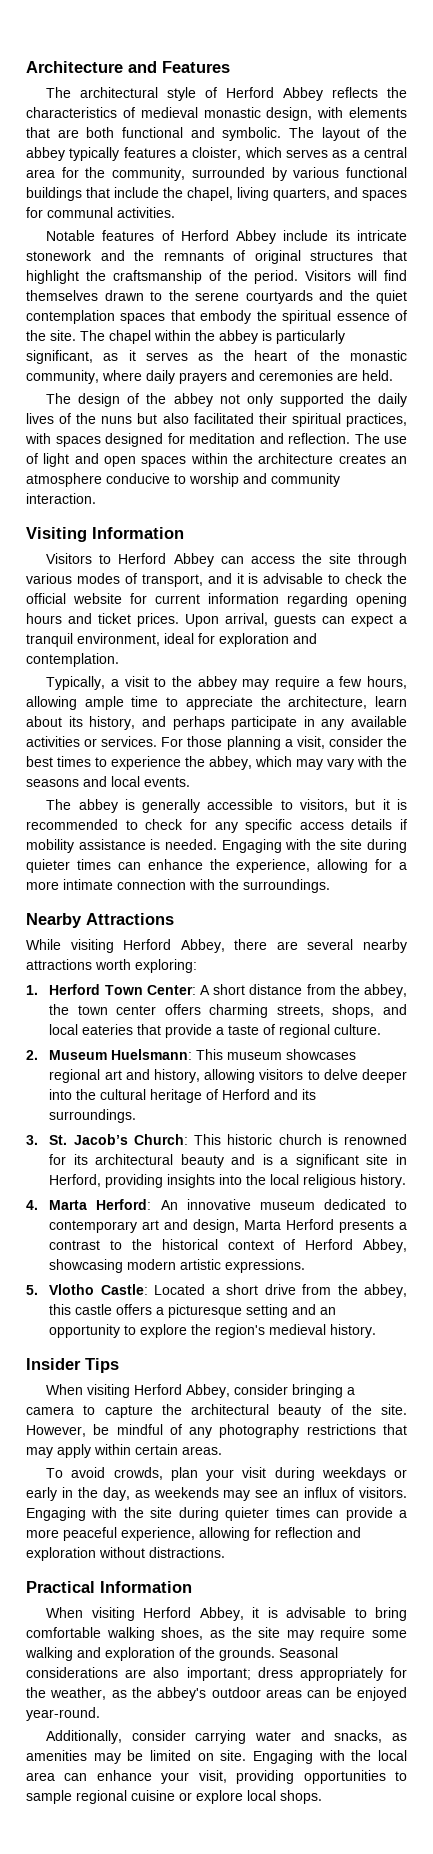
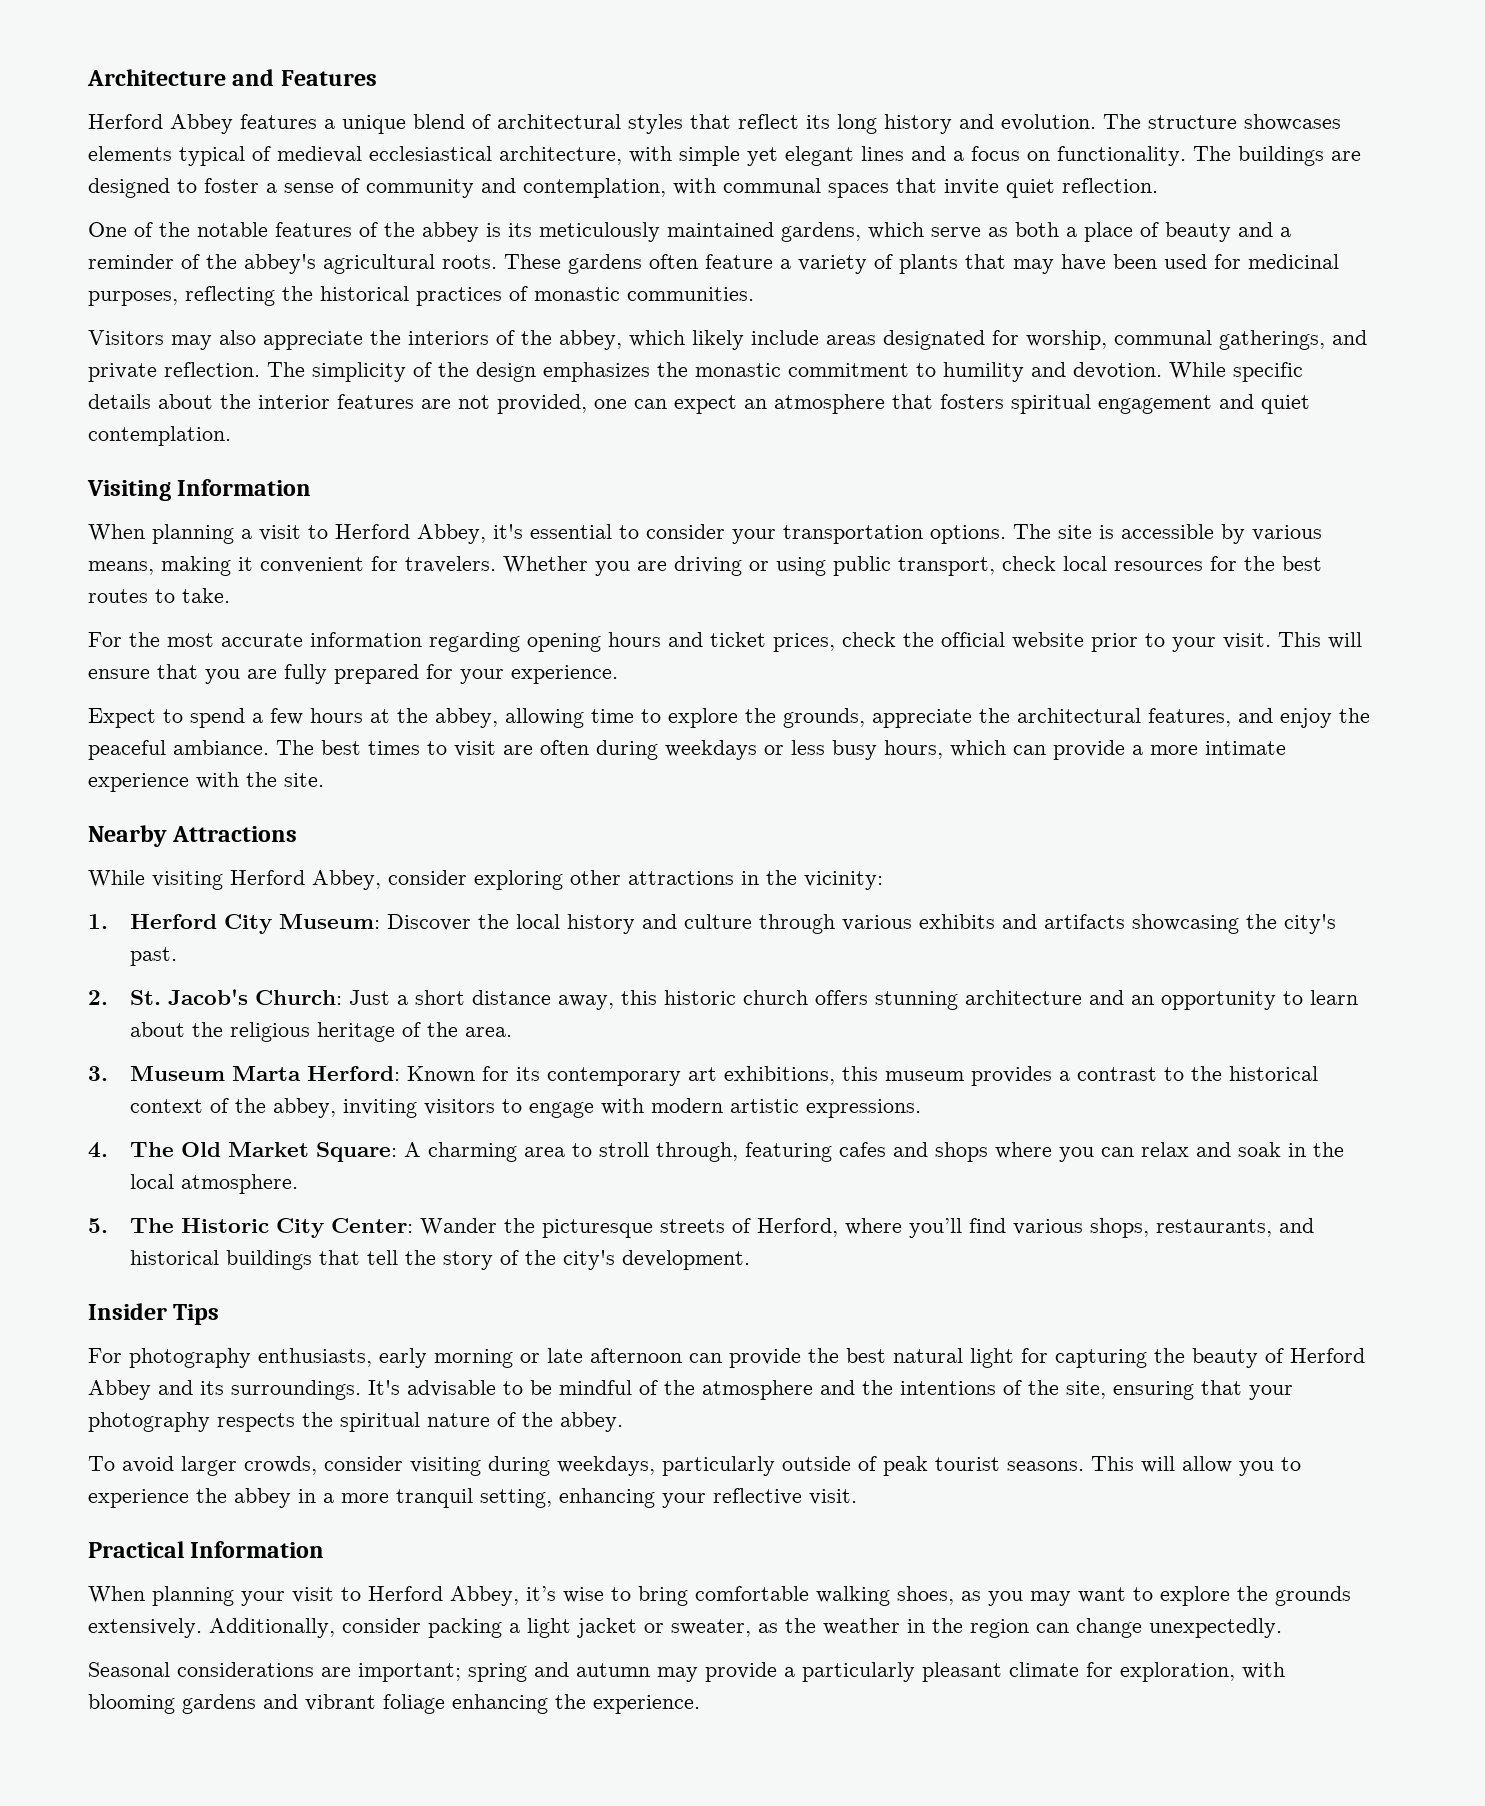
[46,87,407,101] [26,107,407,121] [26,127,408,141] [26,147,407,161] [26,167,407,181] [26,187,407,201] [26,207,175,218] [46,230,407,244] [26,250,407,264] [26,270,407,284] [26,290,407,304] [26,310,407,324] [26,330,345,344] [26,350,407,364] [26,370,393,384] [46,393,407,407] [26,413,407,427] [25,433,407,447] [26,453,407,467] [26,473,340,487] [26,493,96,504] [26,527,184,542] [46,553,407,567] [26,573,407,587] [26,593,200,604] The architectural style of Herford Abbey reflects the characteristics of medieval monastic design, with elements that are both functional and symbolic. The layout of the abbey typically features a cloister, which serves as a central area for the community, surrounded by various functional buildings that include the chapel, living quarters, and spaces for communal activities. // Notable features of Herford Abbey include its intricate stonework and the remnants of original structures that highlight the craftsmanship of the period. Visitors will find themselves drawn to the serene courtyards and the quiet contemplation spaces that embody the spiritual essence of the site. The chapel within the abbey is particularly significant, as it serves as the heart of the monastic community, where daily prayers and ceremonies are held. // The design of the abbey not only supported the daily lives of the nuns but also facilitated their spiritual practices, with spaces designed for meditation and reflection. The use of light and open spaces within the architecture creates an atmosphere conducive to worship and community interaction. // Visiting Information // Visitors to Herford Abbey can access the site through various modes of transport, and it is advisable to check the official website for current -> [88,114,1341,134] [88,146,1361,166] [88,178,1158,198] [88,222,1291,242] [88,254,1339,274] [88,286,754,306] [88,330,1367,350] [88,362,1303,382] [88,394,1310,414] [88,426,231,446] [87,479,312,501] [88,524,1322,544] [88,556,1322,576] [88,588,230,603] [88,632,303,647] Herford Abbey features a unique blend of architectural styles that reflect its long history and evolution. The structure showcases elements typical of medieval ecclesiastical architecture, with simple yet elegant lines and a focus on functionality. The buildings are designed to foster a sense of community and contemplation, with communal spaces that invite quiet reflection. // One of the notable features of the abbey is its meticulously maintained gardens, which serve as both a place of beauty and a reminder of the abbey's agricultural roots. These gardens often feature a variety of plants that may have been used for medicinal purposes, reflecting the historical practices of monastic communities. // Visitors may also appreciate the interiors of the abbey, which likely include areas designated for worship, communal gatherings, and private reflection. The simplicity of the design emphasizes the monastic commitment to humility and devotion. While specific details about the interior features are not provided, one can expect an atmosphere that fosters spiritual engagement and quiet contemplation. // Visiting Information // When planning a visit to Herford Abbey, it's essential to consider your transportation options. The site is accessible by various means, making it convenient for travelers. Whether you are driving or using public transport, check local resources for the best routes to take. // For the most accurate
[137,613,407,627] [26,633,317,647] [26,653,119,667] [46,676,407,690] [26,696,408,710] [26,716,407,730] [26,736,407,750] [26,756,407,770] [26,776,190,787] [46,799,407,813] [26,819,407,833] [26,839,407,853] [26,859,393,873] prices. Upon arrival, guests can expect a tranquil environment, ideal for exploration and contemplation. // Typically, a visit to the abbey may require a few hours, allowing ample time to appreciate the architecture, learn about its history, and perhaps participate in any available activities or services. For those planning a visit, consider the best times to experience the abbey, which may vary with the seasons and local events. // The abbey is generally accessible to visitors, but it is recommended to check for any specific access details if mobility assistance is needed. Engaging with the site during quieter times can enhance the experience, allowing for -> [773,632,1362,652] [88,664,618,684] [88,708,1370,728] [88,740,1125,760] prices, check the official website prior to your visit. This will ensure that you are fully prepared for your experience. // Expect to spend a few hours at the abbey, allowing time to explore the grounds, appreciate the architectural features, and enjoy the peaceful ambiance. The best times to visit are often during weekdays or less busy hours, which can provide
[117,879,330,893] connection with the surroundings. -> [88,772,324,792] experience with the site.
[234,939,407,953] [26,959,197,973] [26,984,407,998] [49,1004,408,1018] [49,1024,382,1038] [26,1049,357,1060] [49,1069,407,1083] [49,1089,317,1103] [49,1109,137,1123] [26,1134,407,1145] [49,1154,408,1168] [49,1174,407,1188] [26,1199,407,1210] [49,1219,395,1233] there are several nearby attractions worth exploring: // 1. Herford Town Center: A short distance from the abbey, the town center offers charming streets, shops, and local eateries that provide a taste of regional culture. // 2. Museum Huelsmann: This museum showcases regional art and history, allowing visitors to delve deeper into the cultural heritage of Herford and its surroundings. // 3. St. Jacob’s Church: This historic church is renowned for its architectural beauty and is a significant site in Herford, providing insights into the local religious history. // 4. Marta Herford: An innovative museum dedicated to contemporary art and design, Marta Herford presents -> [388,870,883,890] [88,914,1336,934] [129,947,177,966] [88,989,1358,1010] [129,1022,512,1042] [88,1066,1052,1086] consider exploring other attractions in the vicinity: // 1. Herford City Museum: Discover the local history and culture through various exhibits and artifacts showcasing the city's past. // 2. St. Jacob's Church: Just a short distance away, this historic church offers stunning architecture and an opportunity to learn about the religious heritage of the area. // 3. Museum Marta Herford: Known for its contemporary art exhibitions, this museum provides
[305,1239,407,1253] [49,1259,306,1273] [26,1284,407,1298] [49,1304,337,1318] [49,1324,377,1338] [26,1358,119,1373] [46,1384,356,1398] [26,1404,407,1418] [26,1424,407,1438] [26,1444,222,1458] [46,1467,407,1481] [26,1487,408,1501] [26,1507,408,1521] [26,1527,361,1541] [26,1547,225,1561] [26,1581,192,1593] [46,1607,347,1621] Herford Abbey, showcasing modern artistic expressions. // 5. Vlotho Castle: Located a short drive from the abbey, this castle offers a picturesque setting and an opportunity to explore the region's medieval history. // Insider Tips // When visiting Herford Abbey, consider bringing a camera to capture the architectural beauty of the site. However, be mindful of any photography restrictions that may apply within certain areas. // To avoid crowds, plan your visit during weekdays or early in the day, as weekends may see an influx of visitors. Engaging with the site during quieter times can provide a more peaceful experience, allowing for reflection and exploration without distractions. // Practical Information // When visiting Herford Abbey, it is advisable -> [234,1098,921,1118] [88,1142,1344,1162] [129,1174,298,1194] [88,1218,1314,1238] [129,1250,750,1270] [88,1303,220,1325] [88,1348,1365,1368] [88,1380,1293,1400] [88,1412,623,1432] [88,1456,1301,1476] [88,1488,857,1508] [88,1541,325,1558] [88,1586,604,1606] the abbey, inviting visitors to engage with modern artistic expressions. // 4. The Old Market Square: A charming area to stroll through, featuring cafes and shops where you can relax and soak in the local atmosphere. // 5. The Historic City Center: Wander the picturesque streets of Herford, where you’ll find various shops, restaurants, and historical buildings that tell the story of the city's development. // Insider Tips // For photography enthusiasts, early morning or late afternoon can provide the best natural light for capturing the beauty of Herford Abbey and its surroundings. It's advisable to be mindful of the atmosphere and the intentions of the site, ensuring that your photography respects the spiritual nature of the abbey. // To avoid larger crowds, consider visiting during weekdays, particularly outside of peak tourist seasons. This will allow you to experience the abbey in a more tranquil setting, enhancing your reflective visit. // Practical Information // When planning your visit to Herford Abbey, it’s wise
[231,1627,407,1641] [25,1647,338,1661] [26,1667,407,1681] [26,1687,407,1701] [26,1707,100,1721] [46,1730,408,1744] [26,1750,408,1764] [26,1770,407,1784] [26,1790,322,1804] the site may require some walking and exploration of the grounds. Seasonal considerations are also important; dress appropriately for the weather, as the abbey's outdoor areas can be enjoyed year-round. // Additionally, consider carrying water and snacks, as amenities may be limited on site. Engaging with the local area can enhance your visit, providing opportunities to sample regional cuisine or explore local shops. -> [988,1586,1351,1606] [88,1618,1282,1638] [88,1662,1285,1682] [88,1694,700,1714] you may want to explore the grounds extensively. Additionally, consider packing a light jacket or sweater, as the weather in the region can change unexpectedly. // Seasonal considerations are important; spring and autumn may provide a particularly pleasant climate for exploration, with blooming gardens and vibrant foliage enhancing the experience.

